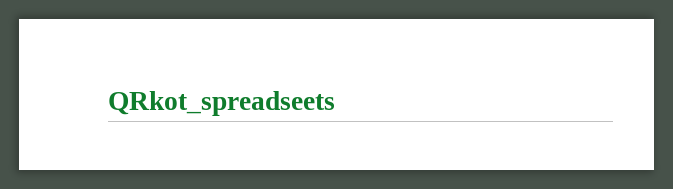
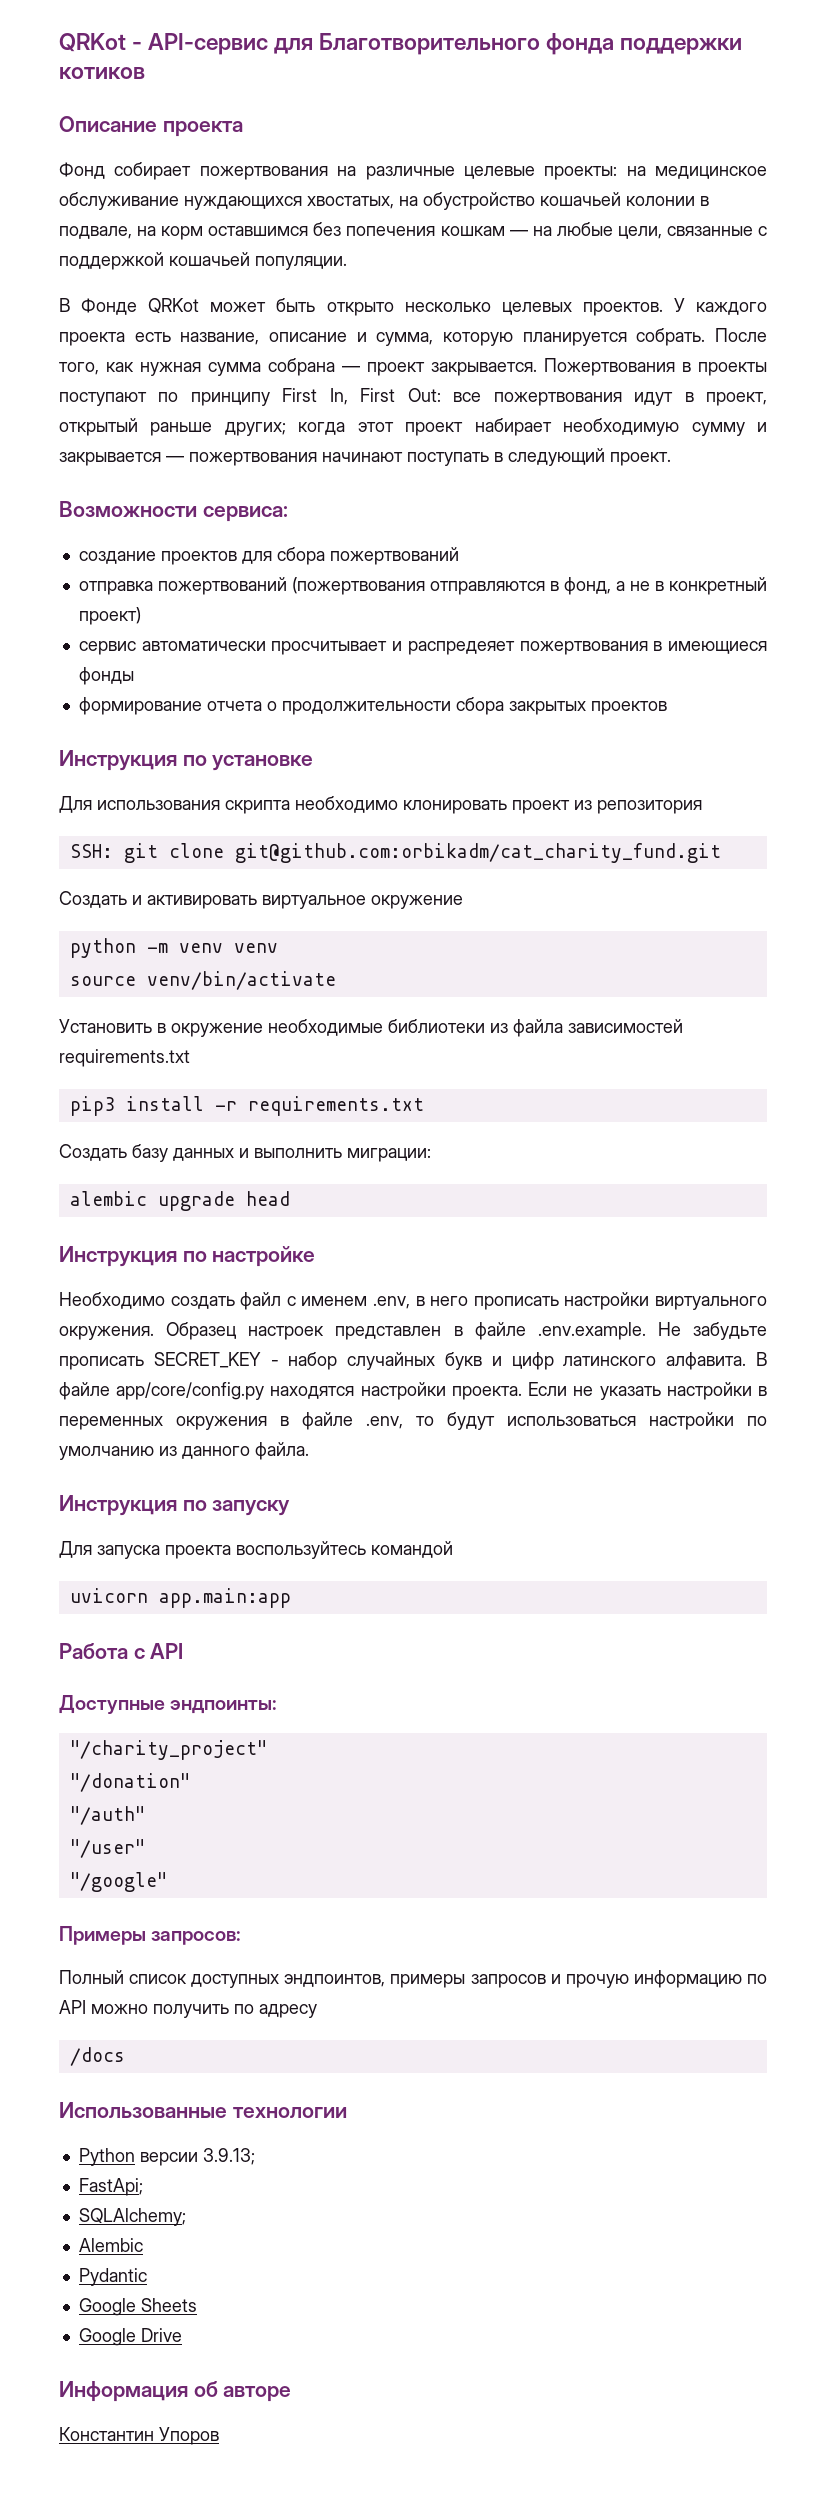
[108,91,335,116] QRkot_spreadseets -> [59,33,743,55] [59,67,145,79] [59,116,243,137] [59,162,767,180] [59,192,709,210] [59,222,768,240] [59,252,347,270] [59,298,768,316] [59,328,767,346] [59,358,767,376] [59,388,767,406] [59,418,768,436] [59,448,671,466] [59,501,288,522] [78,547,459,565] [78,577,768,595] [78,607,141,625] [78,641,767,655] [78,667,134,685] [78,697,667,715] [59,750,314,771] [59,796,702,814] [69,843,721,863] [59,891,463,909] [69,938,278,958] [69,971,336,990] [59,1019,683,1037] [59,1049,190,1067] [69,1096,424,1116] [59,1144,431,1162] [69,1191,290,1211] [59,1246,316,1267] [59,1292,768,1310] [59,1322,767,1340] [59,1352,767,1370] [59,1382,767,1400] [59,1412,767,1430] [59,1442,309,1460] [59,1495,291,1516] [59,1541,453,1559] [69,1588,291,1608] [59,1643,184,1659] [59,1695,278,1714] [69,1740,267,1760] [69,1773,190,1792] [69,1806,145,1825] [69,1839,145,1858] [69,1872,167,1892] [59,1926,242,1945] [59,1970,767,1988] [59,2000,317,2018] [69,2047,125,2066] [59,2102,347,2118] [78,2148,255,2166] [78,2178,143,2196] [78,2208,186,2226] [78,2238,143,2252] [78,2268,147,2286] [78,2298,197,2316] [78,2328,182,2346] [59,2381,292,2402] [59,2427,219,2445] QRKot - API-сервис для Благотворительного фонда поддержки котиков // Описание проекта // Фонд собирает пожертвования на различные целевые проекты: на медицинское обслуживание нуждающихся хвостатых, на обустройство кошачьей колонии в подвале, на корм оставшимся без попечения кошкам — на любые цели, связанные с поддержкой кошачьей популяции. // В Фонде QRKot может быть открыто несколько целевых проектов. У каждого проекта есть название, описание и сумма, которую планируется собрать. После того, как нужная сумма собрана — проект закрывается. Пожертвования в проекты поступают по принципу First In, First Out: все пожертвования идут в проект, открытый раньше других; когда этот проект набирает необходимую сумму и закрывается — пожертвования начинают поступать в следующий проект. // Возможности сервиса: // создание проектов для сбора пожертвований // отправка пожертвований (пожертвования отправляются в фонд, а не в конкретный проект) // сервис автоматически просчитывает и распредеяет пожертвования в имеющиеся фонды // формирование отчета о продолжительности сбора закрытых проектов // Инструкция по установке // Для использования скрипта необходимо клонировать проект из репозитория // SSH: git clone git@github.com:orbikadm/cat_charity_fund.git // Создать и активировать виртуальное окружение // python -m venv venv // source venv/bin/activate // Установить в окружение необходимые библиотеки из файла зависимостей requirements.txt // pip3 install -r requirements.txt // Создать базу данных и выполнить миграции: // alembic upgrade head // Инструкция по настройке // Необходимо создать файл с именем .env, в него прописать настройки виртуального окружения. Образец настроек представлен в файле .env.example. Не забудьте прописать SECRET_KEY - набор случайных букв и цифр латинского алфавита. В файле app/core/config.py находятся настройки проекта. Если не указать настройки в переменных окружения в файле .env, то будут использоваться настройки по умолчанию из данного файла. // Инструкция по запуску // Для запуска проекта воспользуйтесь командой // uvicorn app.main:app // Работа с API // Доступные эндпоинты: // "/charity_project" // "/donation" // "/auth" // "/user" // "/google" // Примеры запросов: // Полный список доступных эндпоинтов, примеры запросов и прочую информацию по API можно получить по адресу // /docs // Использованные технологии // Python версии 3.9.13; // FastApi; // SQLAlchemy; // Alembic // Pydantic // Google Sheets // Google Drive // Информация об авторе // Константин Упоров

